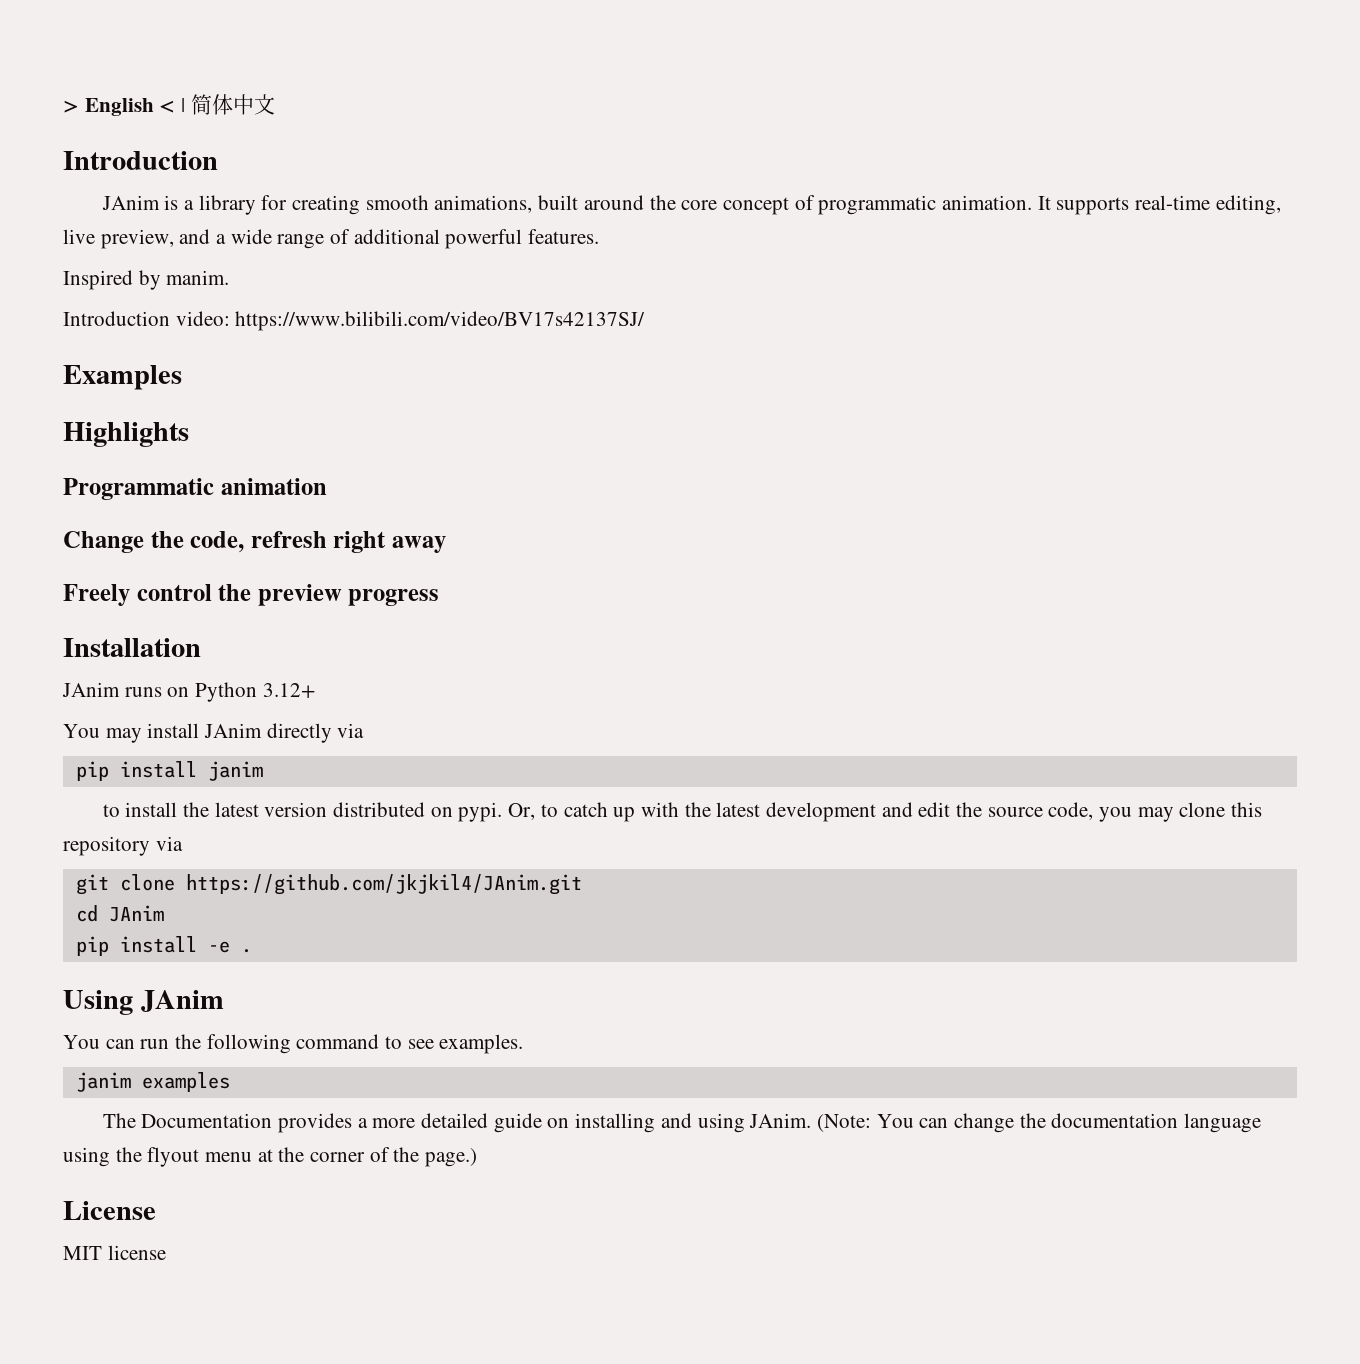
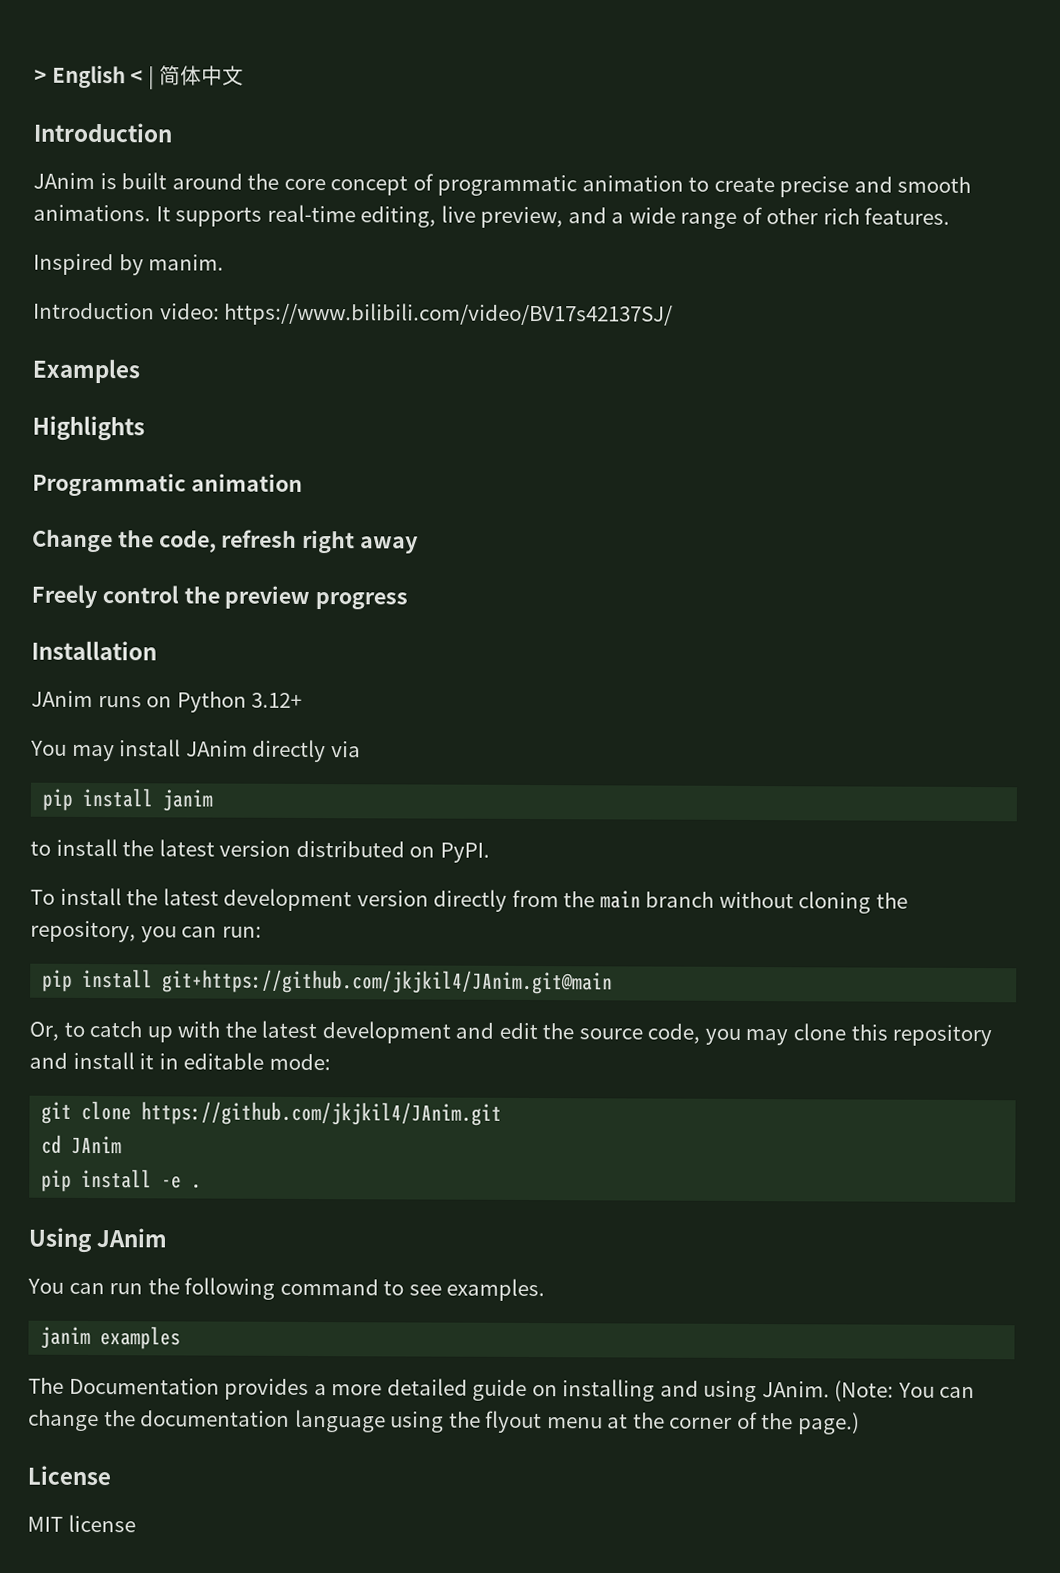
[184,195,533,215] a library for creating smooth animations, -> (117, 181) none
[941,195,1032,210] animation. -> [581,175,972,198] [33,204,151,222] animation to create precise and smooth animations.
[353,229,523,249] additional powerful -> [766,208,860,225] other rich
[458,802,503,822] pypi. -> [439,842,490,863] [30,887,908,914] [30,920,262,943] [42,968,614,995] PyPI. // To install the latest development version directly from the main branch without cloning the repository, you can run: // pip install git+https://github.com/jkjkil4/JAnim.git@main //
[155,836,183,851] via -> [29,1051,331,1071] and install it in editable mode:

